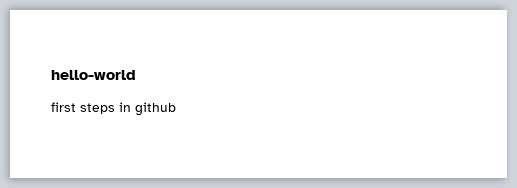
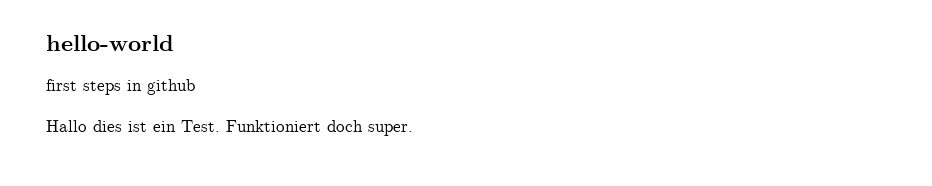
(176, 109) none -> [46,120,413,136] // Hallo dies ist ein Test. Funktioniert doch super.

